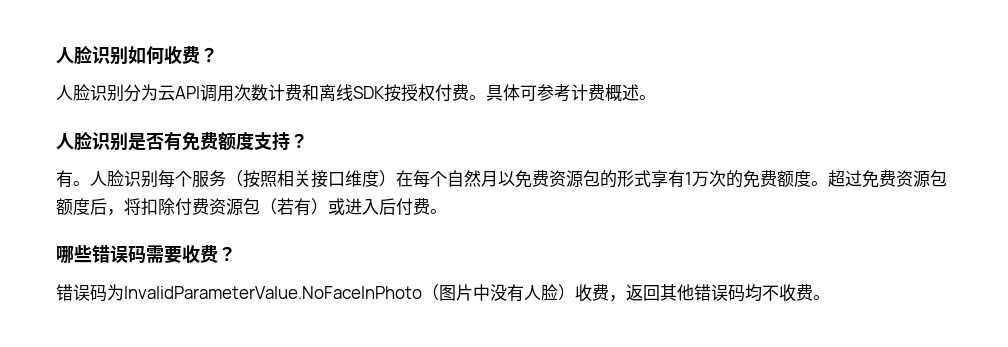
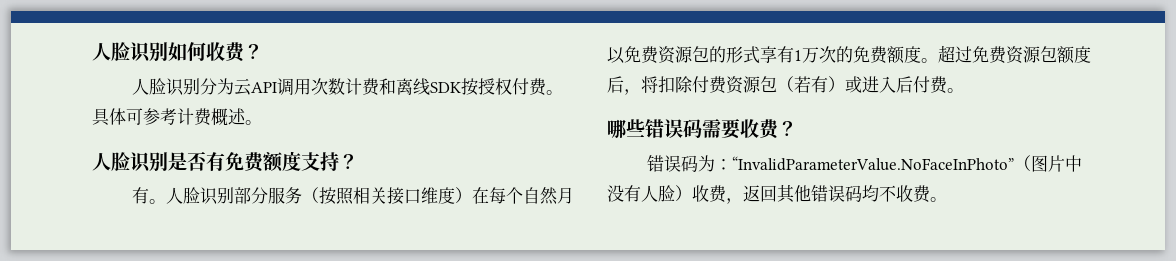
[158,170,192,187] 每个 -> [233,187,268,204] 部分
[124,286,422,299] InvalidParameterValue.NoFaceInPhoto -> [714,156,1014,171] ：“InvalidParameterValue.NoFaceInPhoto”

